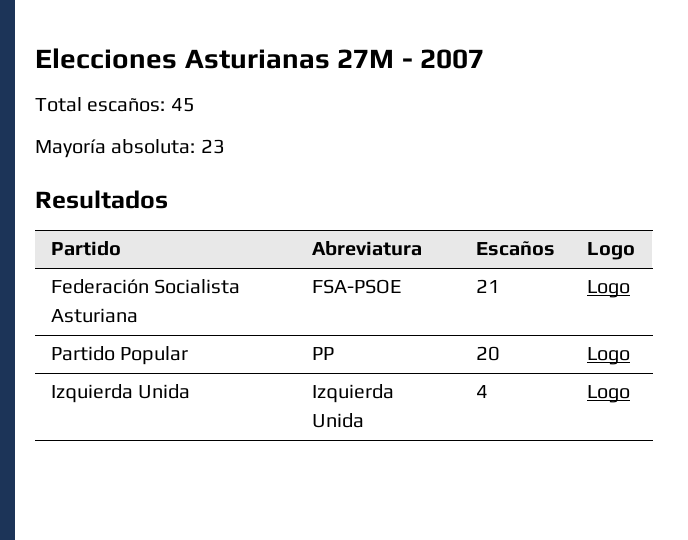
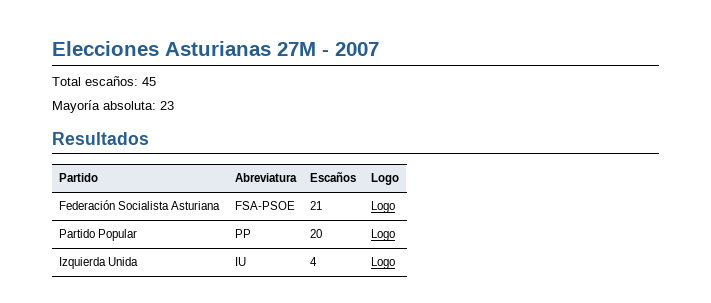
[311,384,394,403] [311,413,364,428] Izquierda Unida -> [234,257,246,266] IU

